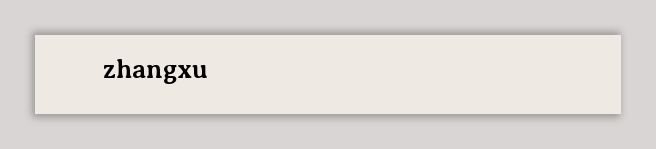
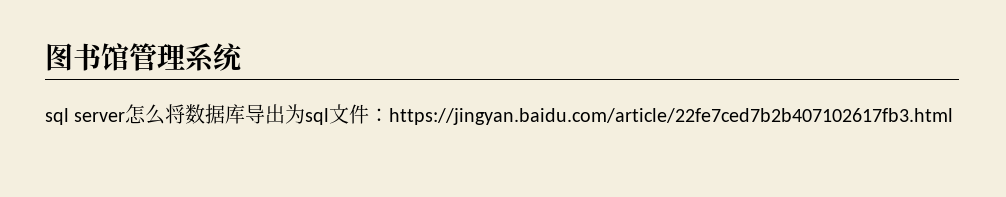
[103,59,208,84] zhangxu -> [45,43,243,72] [45,104,954,125] 图书馆管理系统 // sql server怎么将数据库导出为sql文件：https://jingyan.baidu.com/article/22fe7ced7b2b407102617fb3.html

